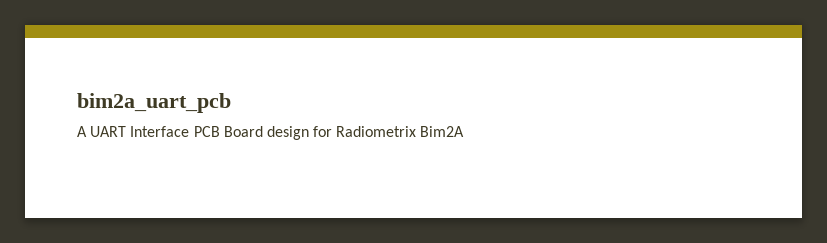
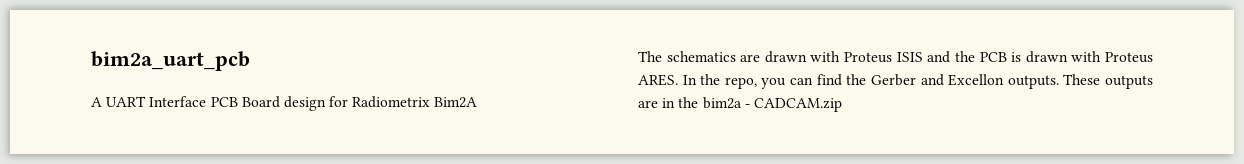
(465, 131) none -> [638,51,1153,63] [638,74,1153,89] [638,97,842,112] // The schematics are drawn with Proteus ISIS and the PCB is drawn with Proteus ARES. In the repo, you can find the Gerber and Excellon outputs. These outputs are in the bim2a - CADCAM.zip

